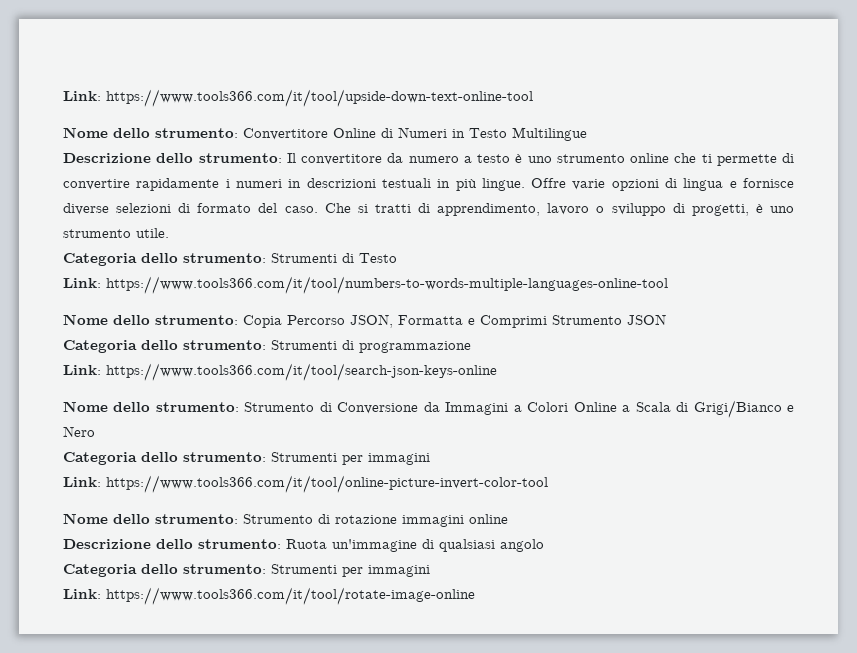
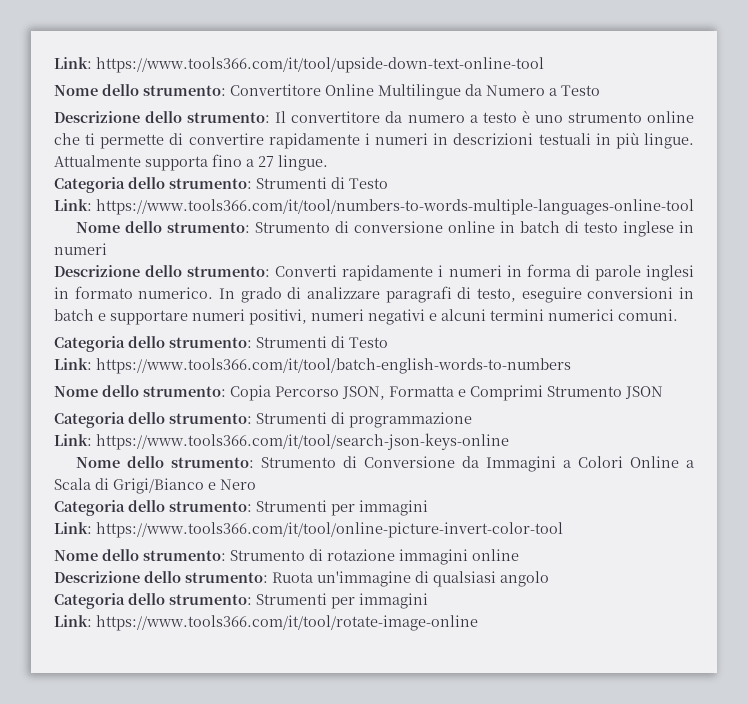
[381,127,587,141] di Numeri in Testo Multilingue -> [378,84,600,100] Multilingue da Numero a Testo
[531,178,794,191] [63,203,795,216] [63,228,169,238] Offre varie opzioni di lingua e fornisce diverse selezioni di formato del caso. Che si tratti di apprendimento, lavoro o sviluppo di progetti, è uno strumento utile. -> [54,154,328,171] Attualmente supporta fino a 27 lingue.
(668, 285) none -> [76,221,694,237] [54,243,107,255] [54,264,694,281] [54,286,694,303] [54,309,678,325] [54,336,388,352] [54,358,571,374] // Nome dello strumento: Strumento di conversione online in batch di testo inglese in numeri // Descrizione dello strumento: Converti rapidamente i numeri in forma di parole inglesi in formato numerico. In grado di analizzare paragrafi di testo, eseguire conversioni in batch e supportare numeri positivi, numeri negativi e alcuni termini numerici comuni. // Categoria dello strumento: Strumenti di Testo // Link: https://www.tools366.com/it/tool/batch-english-words-to-numbers

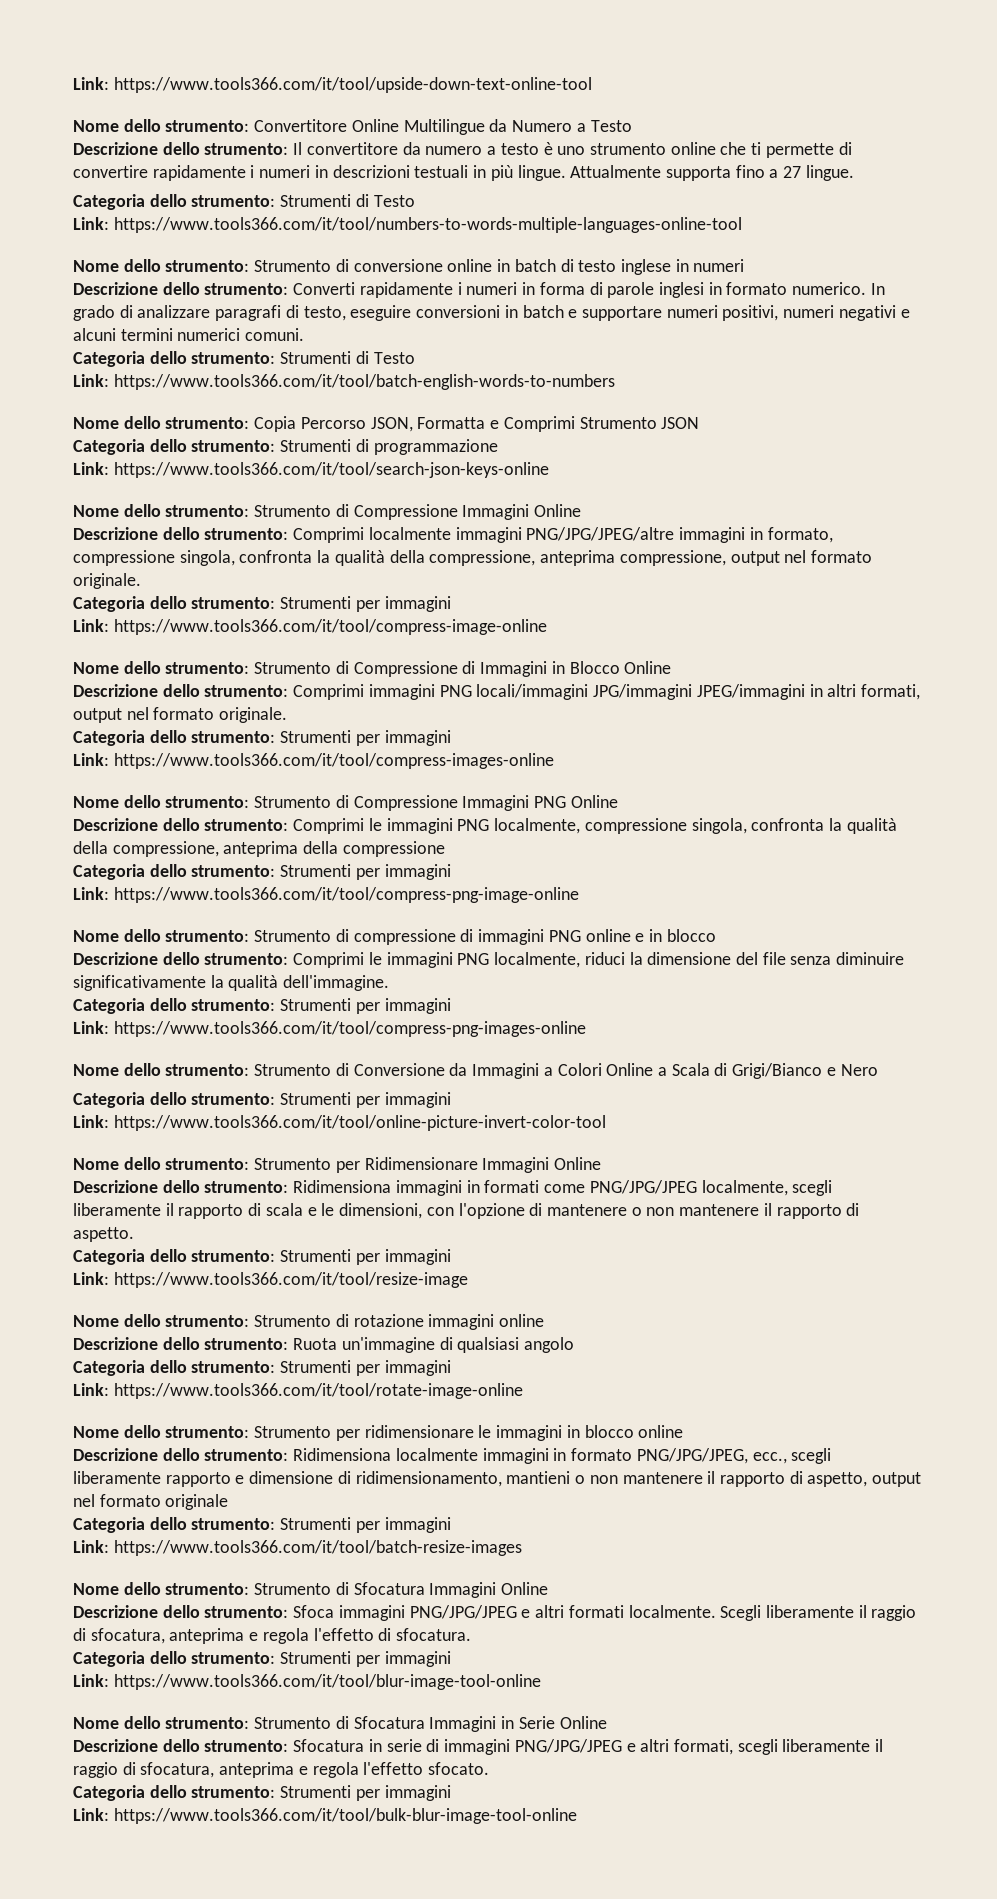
(509, 441) none -> [73,504,582,520] [73,527,833,543] [73,550,872,566] [73,573,141,589] [73,596,451,612] [73,619,547,635] [73,661,672,677] [73,684,920,700] [73,707,288,723] [73,730,451,746] [73,753,554,769] [73,795,618,811] [73,818,897,834] [73,841,445,857] [73,864,451,880] [73,887,579,903] [73,929,716,945] [73,952,905,968] [73,975,390,991] [73,998,451,1014] [73,1021,586,1037] // Nome dello strumento: Strumento di Compressione Immagini Online // Descrizione dello strumento: Comprimi localmente immagini PNG/JPG/JPEG/altre immagini in formato, compressione singola, confronta la qualità della compressione, anteprima compressione, output nel formato originale. // Categoria dello strumento: Strumenti per immagini // Link: https://www.tools366.com/it/tool/compress-image-online // Nome dello strumento: Strumento di Compressione di Immagini in Blocco Online // Descrizione dello strumento: Comprimi immagini PNG locali/immagini JPG/immagini JPEG/immagini in altri formati, output nel formato originale. // Categoria dello strumento: Strumenti per immagini // Link: https://www.tools366.com/it/tool/compress-images-online // Nome dello strumento: Strumento di Compressione Immagini PNG Online // Descrizione dello strumento: Comprimi le immagini PNG localmente, compressione singola, confronta la qualità della compressione, anteprima della compressione // Categoria dello strumento: Strumenti per immagini // Link: https://www.tools366.com/it/tool/compress-png-image-online // Nome dello strumento: Strumento di compressione di immagini PNG online e in blocco // Descrizione dello strumento: Comprimi le immagini PNG localmente, riduci la dimensione del file senza diminuire significativamente la qualità dell'immagine. // Categoria dello strumento: Strumenti per immagini // Link: https://www.tools366.com/it/tool/compress-png-images-online
(563, 530) none -> [73,1157,602,1173] [73,1180,833,1196] [73,1203,860,1219] [73,1227,134,1242] [73,1249,451,1265] [73,1272,468,1288] // Nome dello strumento: Strumento per Ridimensionare Immagini Online // Descrizione dello strumento: Ridimensiona immagini in formati come PNG/JPG/JPEG localmente, scegli liberamente il rapporto di scala e le dimensioni, con l'opzione di mantenere o non mantenere il rapporto di aspetto. // Categoria dello strumento: Strumenti per immagini // Link: https://www.tools366.com/it/tool/resize-image
(478, 623) none -> [73,1425,684,1441] [73,1448,832,1464] [73,1471,922,1487] [73,1494,229,1510] [73,1517,451,1533] [73,1540,522,1556] [73,1582,549,1598] [73,1605,917,1621] [73,1628,472,1644] [73,1651,451,1667] [73,1674,541,1690] [73,1716,607,1732] [73,1739,884,1755] [73,1762,490,1778] [73,1785,451,1801] [73,1808,577,1824] // Nome dello strumento: Strumento per ridimensionare le immagini in blocco online // Descrizione dello strumento: Ridimensiona localmente immagini in formato PNG/JPG/JPEG, ecc., scegli liberamente rapporto e dimensione di ridimensionamento, mantieni o non mantenere il rapporto di aspetto, output nel formato originale // Categoria dello strumento: Strumenti per immagini // Link: https://www.tools366.com/it/tool/batch-resize-images // Nome dello strumento: Strumento di Sfocatura Immagini Online // Descrizione dello strumento: Sfoca immagini PNG/JPG/JPEG e altri formati localmente. Scegli liberamente il raggio di sfocatura, anteprima e regola l'effetto di sfocatura. // Categoria dello strumento: Strumenti per immagini // Link: https://www.tools366.com/it/tool/blur-image-tool-online // Nome dello strumento: Strumento di Sfocatura Immagini in Serie Online // Descrizione dello strumento: Sfocatura in serie di immagini PNG/JPG/JPEG e altri formati, scegli liberamente il raggio di sfocatura, anteprima e regola l'effetto sfocato. // Categoria dello strumento: Strumenti per immagini // Link: https://www.tools366.com/it/tool/bulk-blur-image-tool-online

